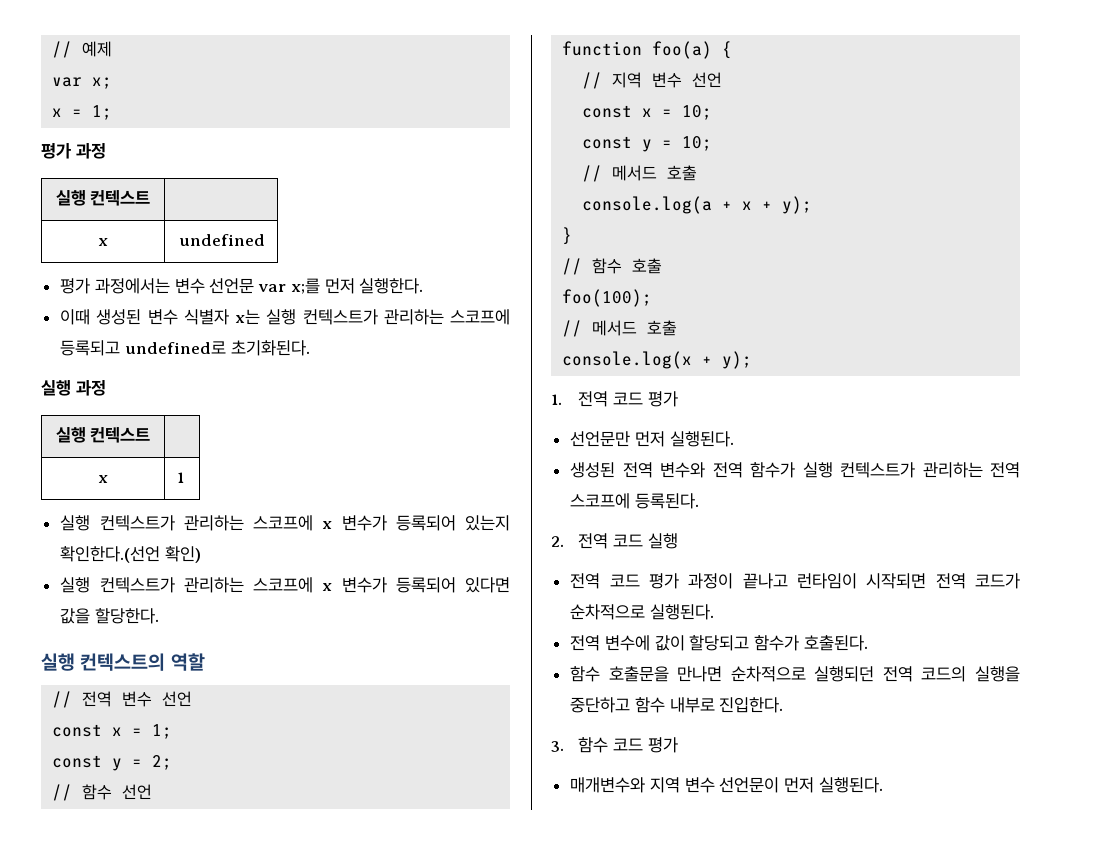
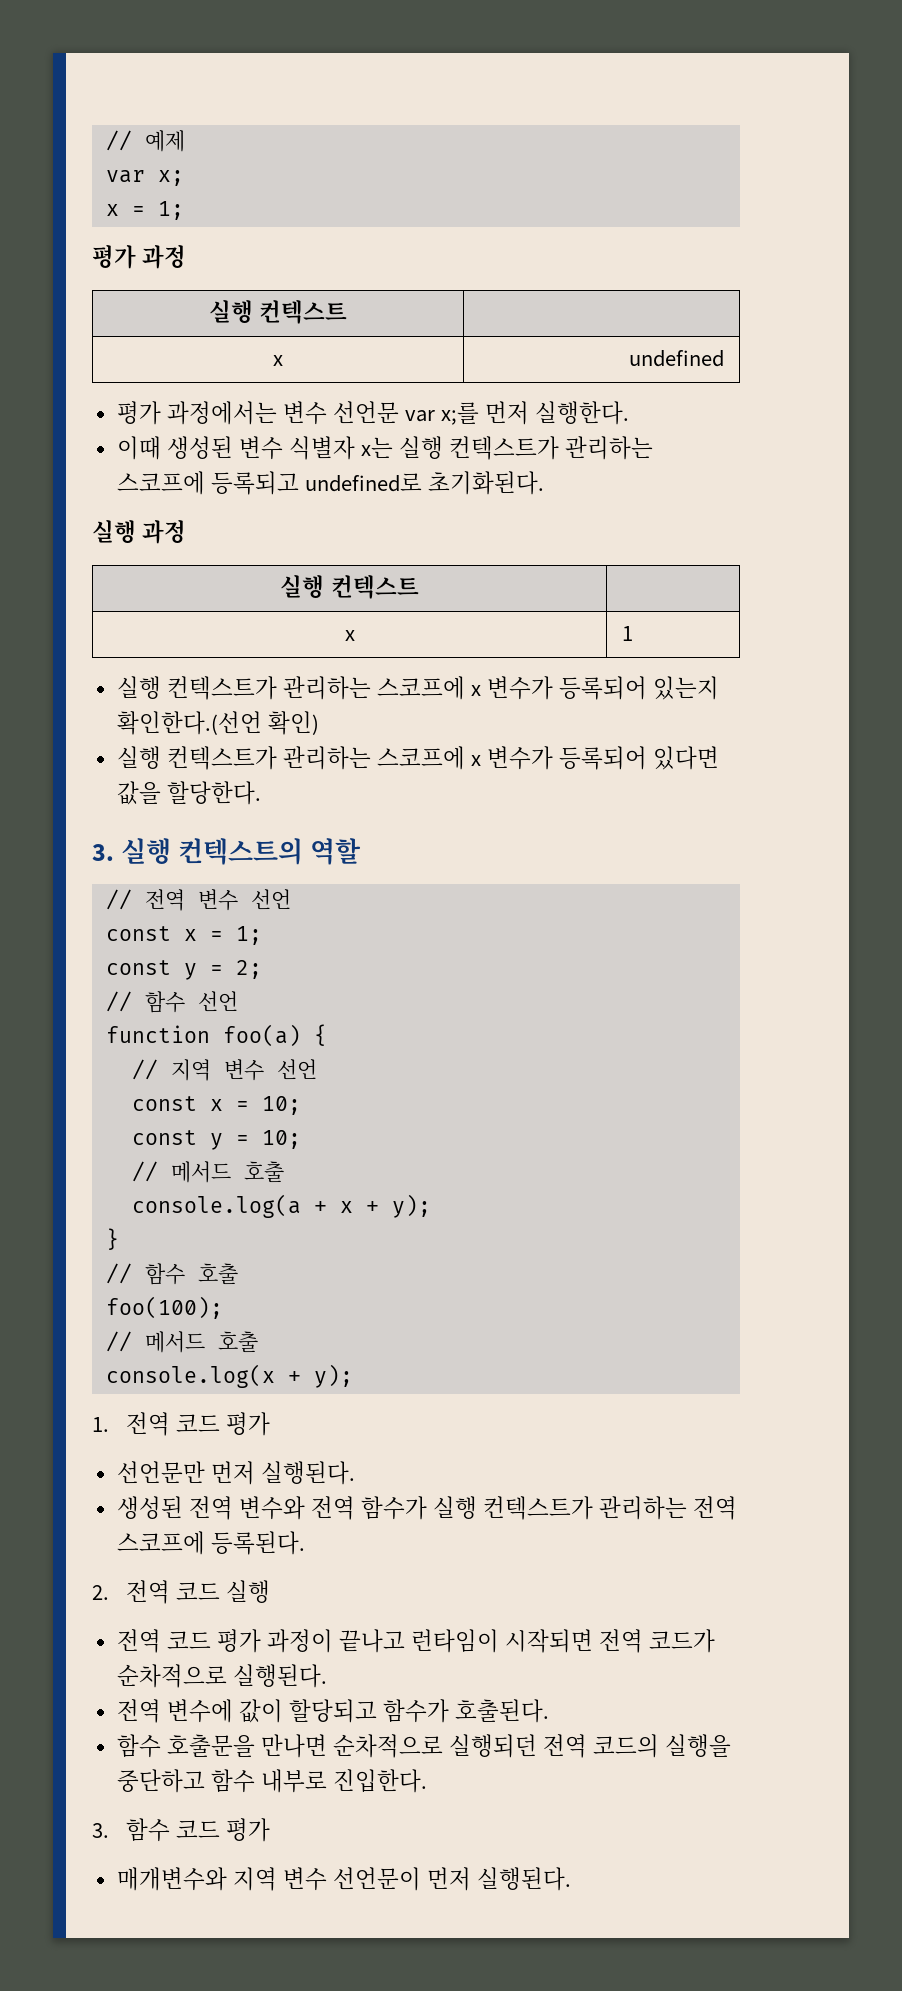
(159, 616) none -> [92,844,114,861] 3.

